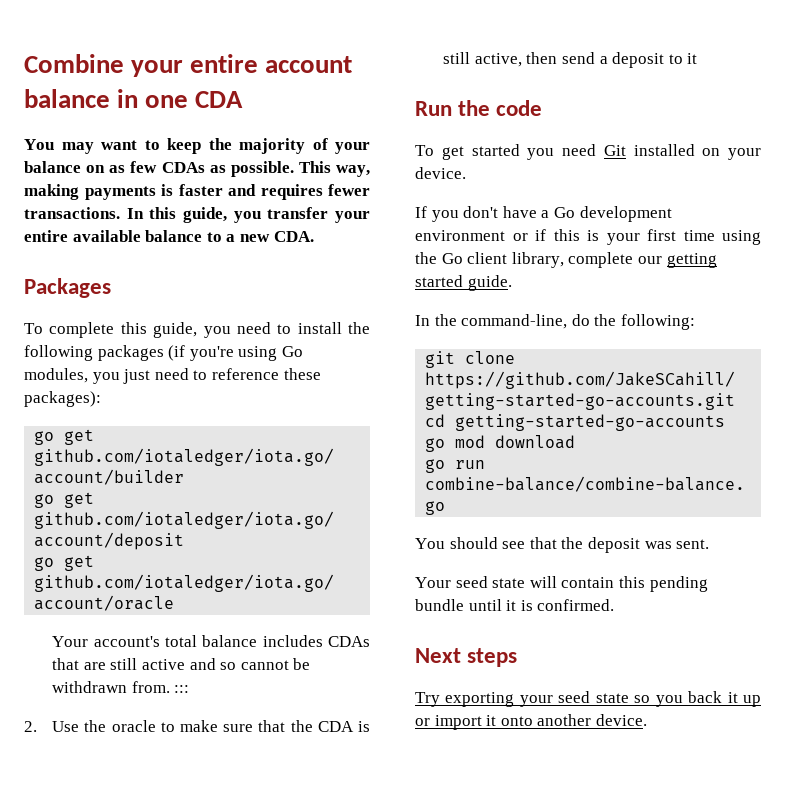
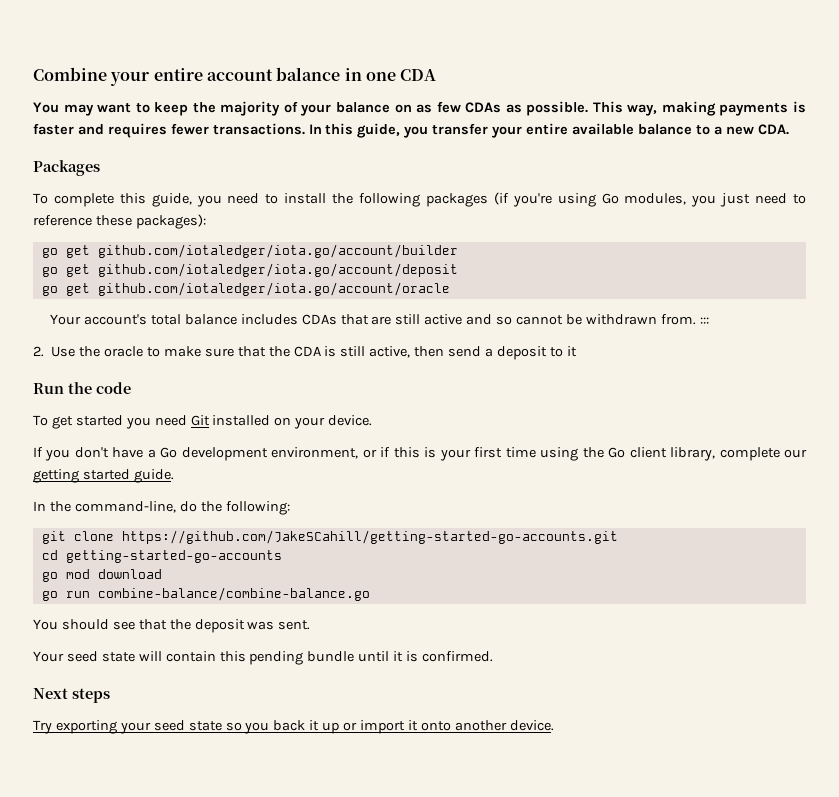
[415,230,505,241] environment -> [271,447,359,459] environment,

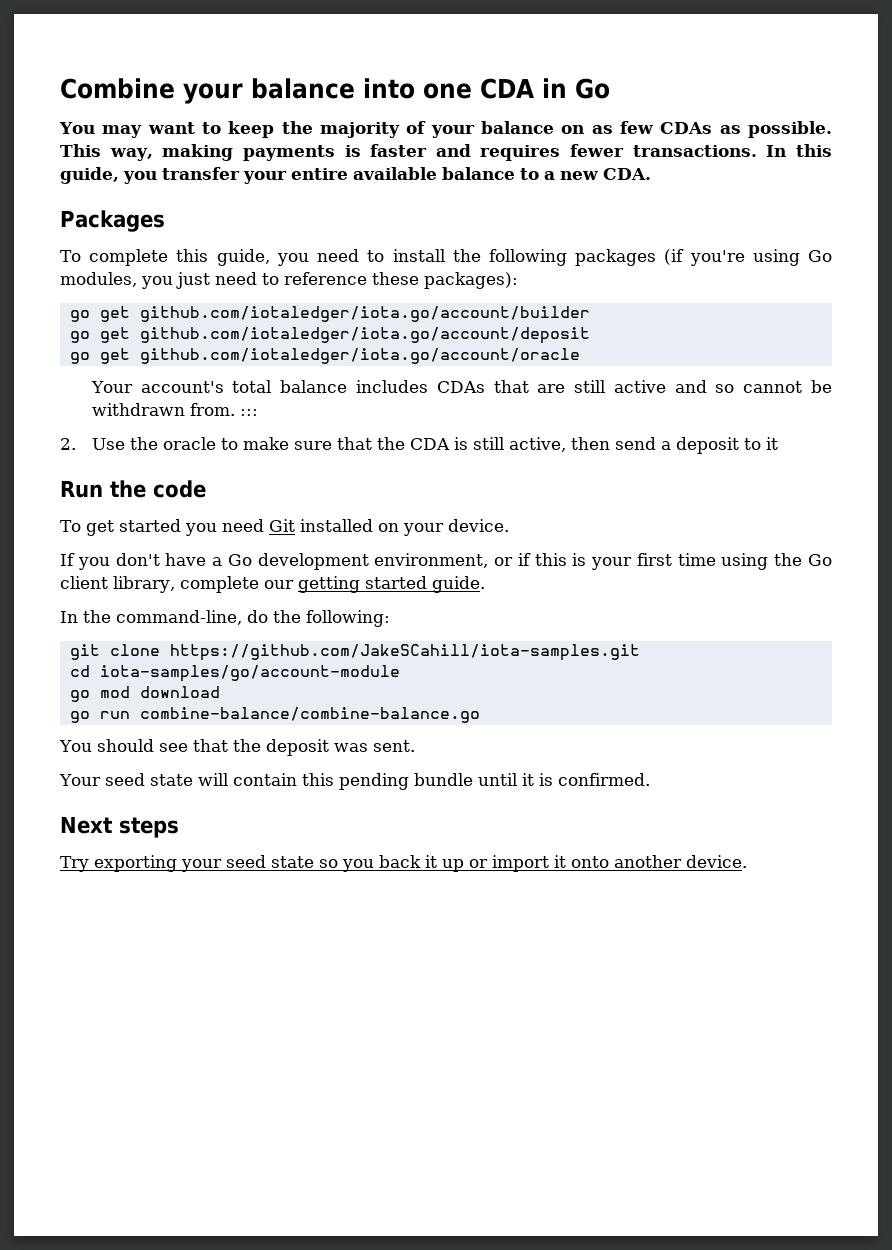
[153,67,362,81] entire account balance in -> [251,78,415,99] balance into
(437, 75) none -> [542,78,610,99] in Go
[121,530,618,544] https://github.com/JakeSCahill/getting-started-go-accounts.git -> [169,644,640,661] https://github.com/JakeSCahill/iota-samples.git
[65,550,282,563] getting-started-go-accounts -> [99,665,400,682] iota-samples/go/account-module

